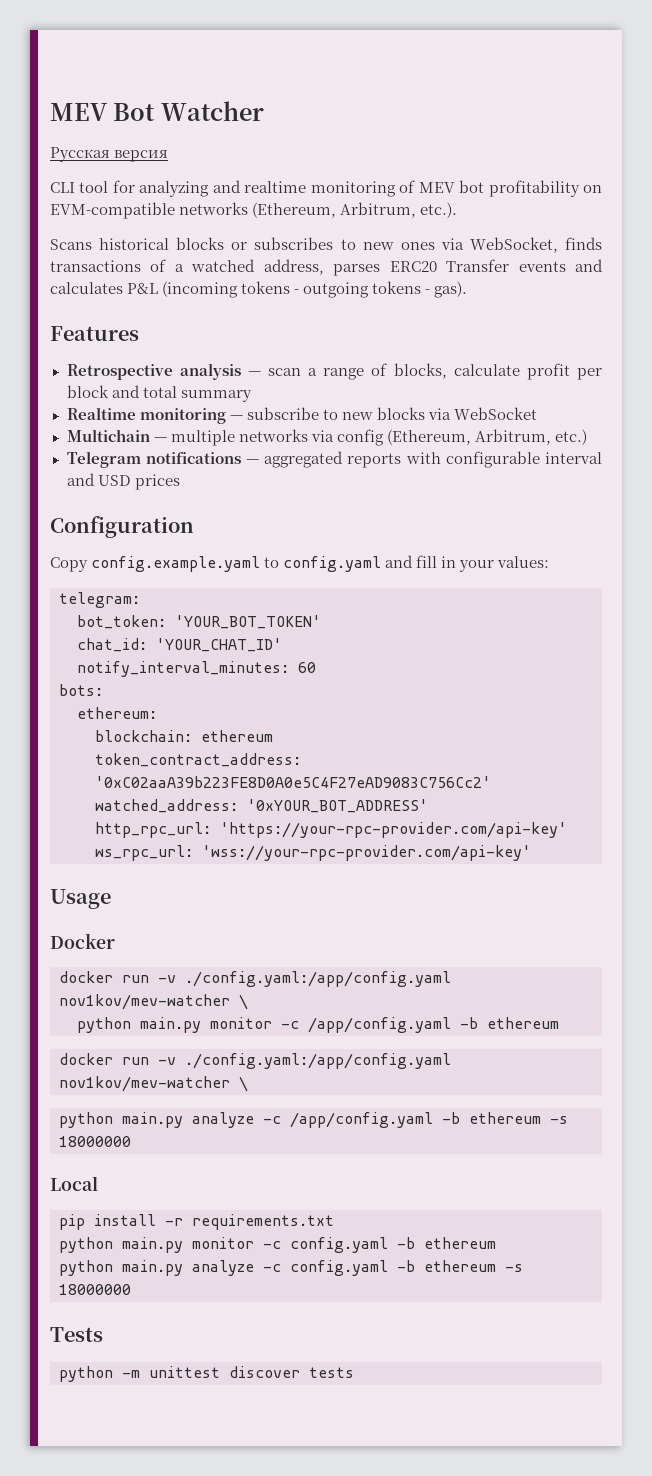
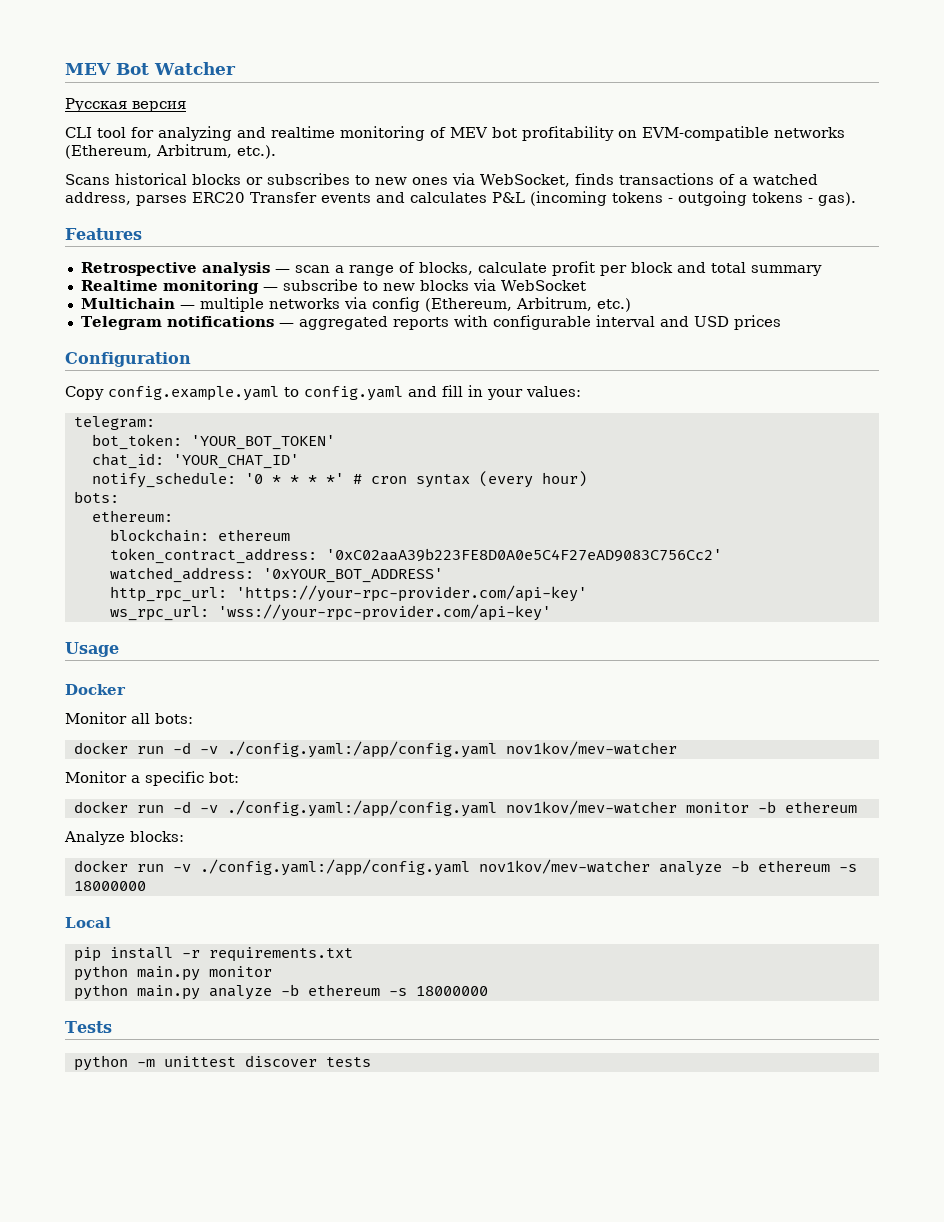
[77,661,316,677] notify_interval_minutes: 60 -> [91,471,587,488] notify_schedule: '0 * * * *' # cron syntax (every hour)
[59,971,451,987] [59,994,248,1010] [77,1017,559,1033] [59,1053,451,1069] [59,1076,248,1092] [59,1112,433,1128] // docker run -v ./config.yaml:/app/config.yaml nov1kov/mev-watcher \ // python main.py monitor -c /app/config.yaml -b ethereum // docker run -v ./config.yaml:/app/config.yaml nov1kov/mev-watcher \ // python main.py analyze -c /app/config.yaml -> [65,712,193,724] [73,741,677,758] [65,771,239,786] [73,800,857,817] [64,831,184,845] [73,859,722,876] // Monitor all bots: // docker run -d -v ./config.yaml:/app/config.yaml nov1kov/mev-watcher // Monitor a specific bot: // docker run -d -v ./config.yaml:/app/config.yaml nov1kov/mev-watcher monitor -b ethereum // Analyze blocks: // docker run -v ./config.yaml:/app/config.yaml nov1kov/mev-watcher analyze
[263,1237,496,1253] [59,1260,388,1276] -c config.yaml -b ethereum // python main.py analyze -c config.yaml -> [73,984,272,1000] // python main.py analyze

